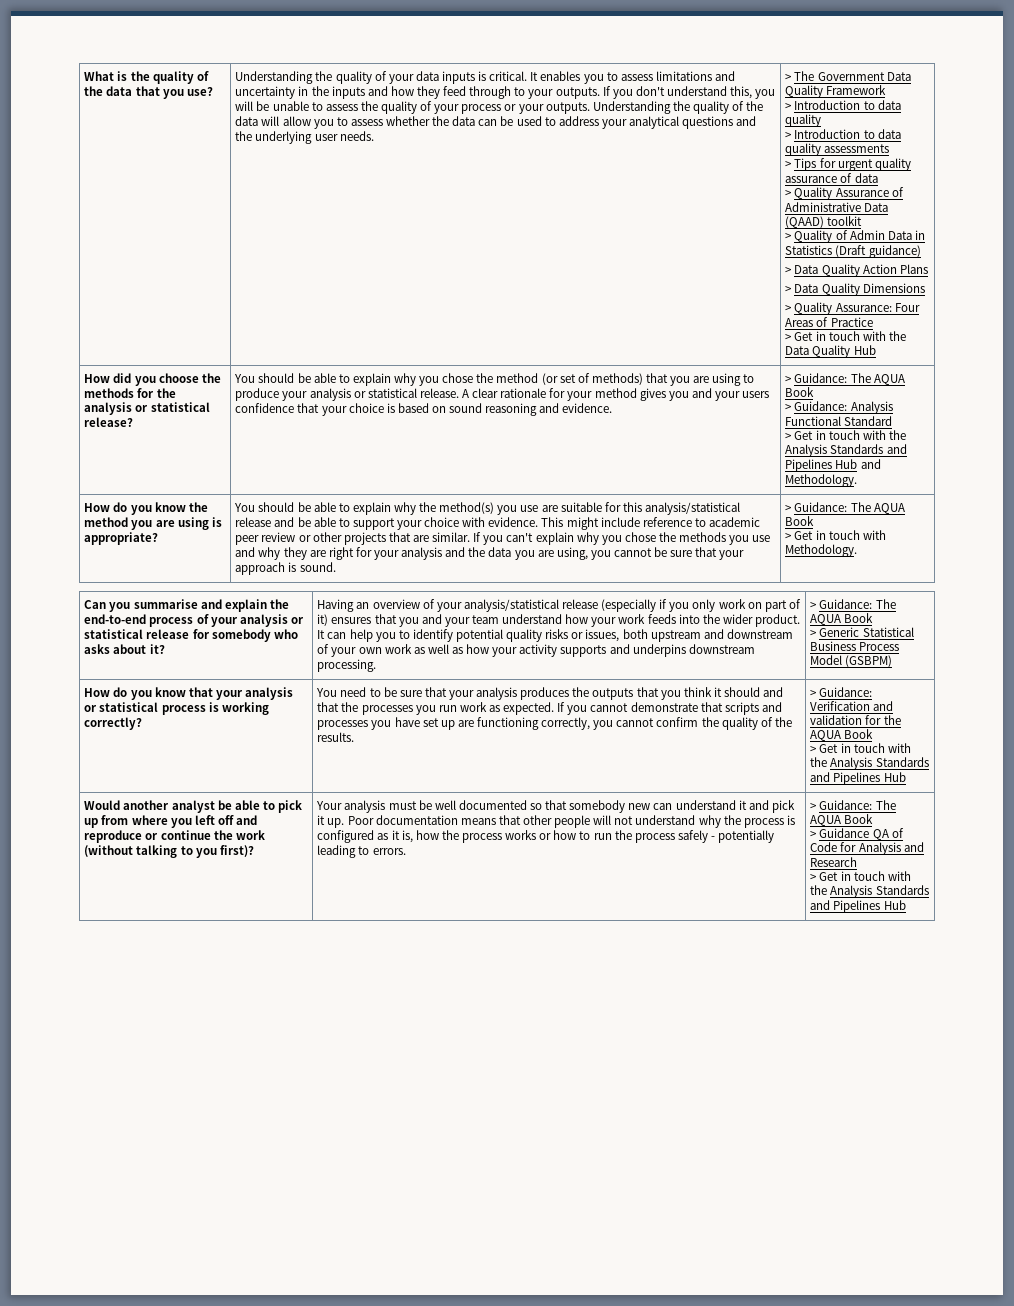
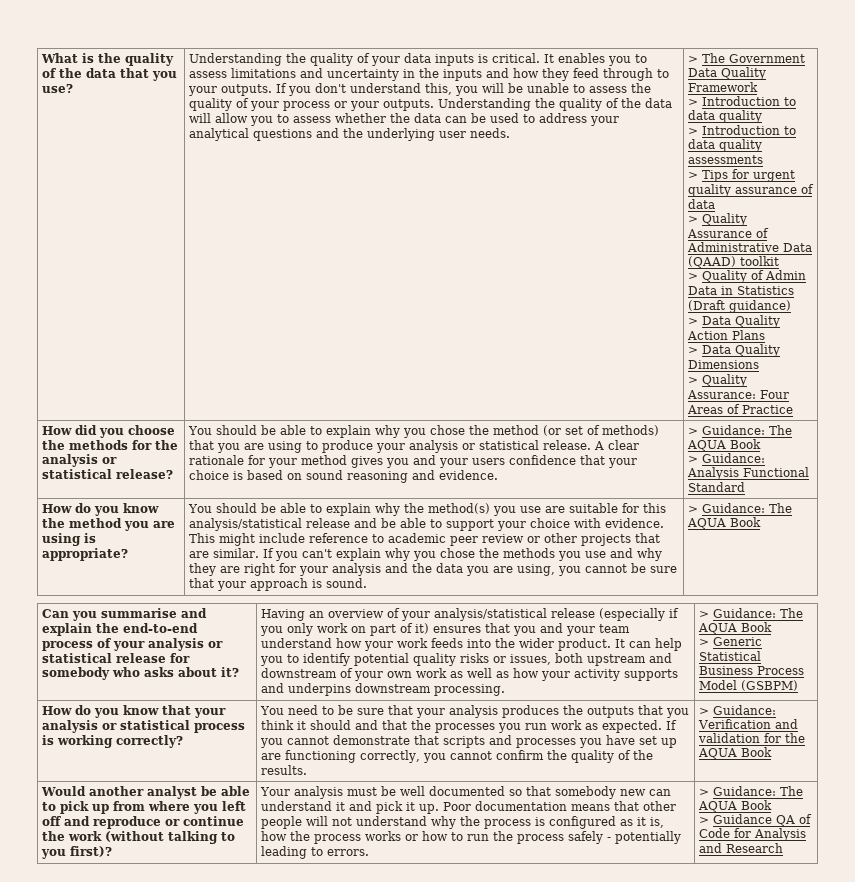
[785,331,906,341] [785,345,876,358] // > Get in touch with the Data Quality Hub -> (794, 409) none
[785,430,906,440] [785,444,907,457] [785,459,881,472] [785,474,858,487] // > Get in touch with the Analysis Standards and Pipelines Hub and Methodology. -> (746, 487) none
[785,530,886,540] [785,544,858,557] // > Get in touch with Methodology. -> (762, 522) none
[810,743,911,753] [810,757,929,770] [810,772,906,785] // > Get in touch with the Analysis Standards and Pipelines Hub -> (773, 752) none
[810,871,911,881] [810,885,929,898] [810,900,906,913] // > Get in touch with the Analysis Standards and Pipelines Hub -> (784, 848) none

